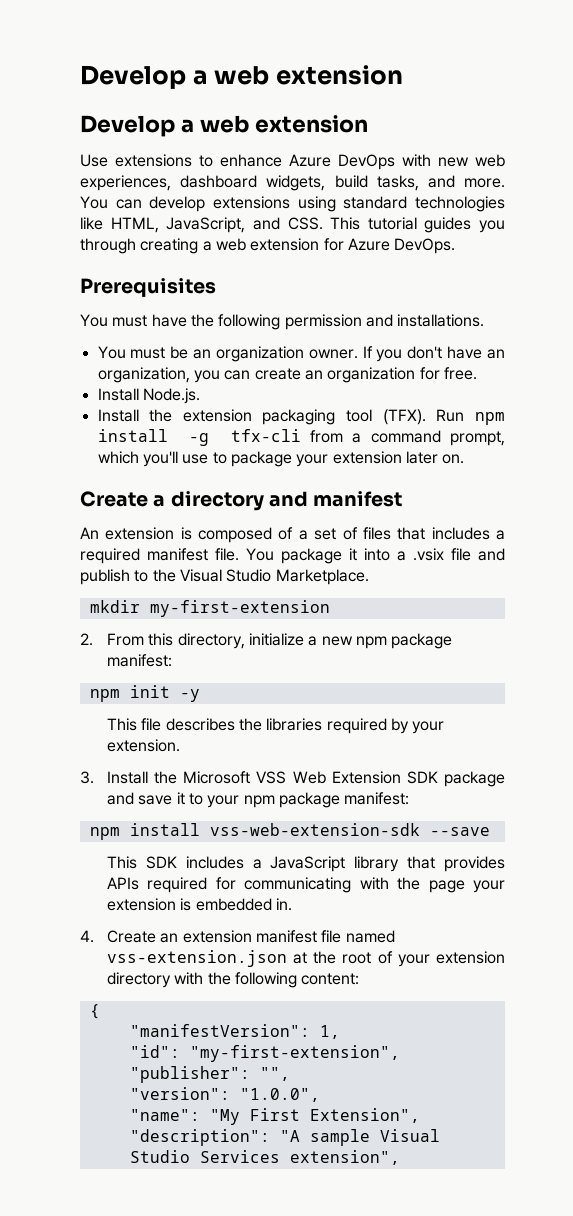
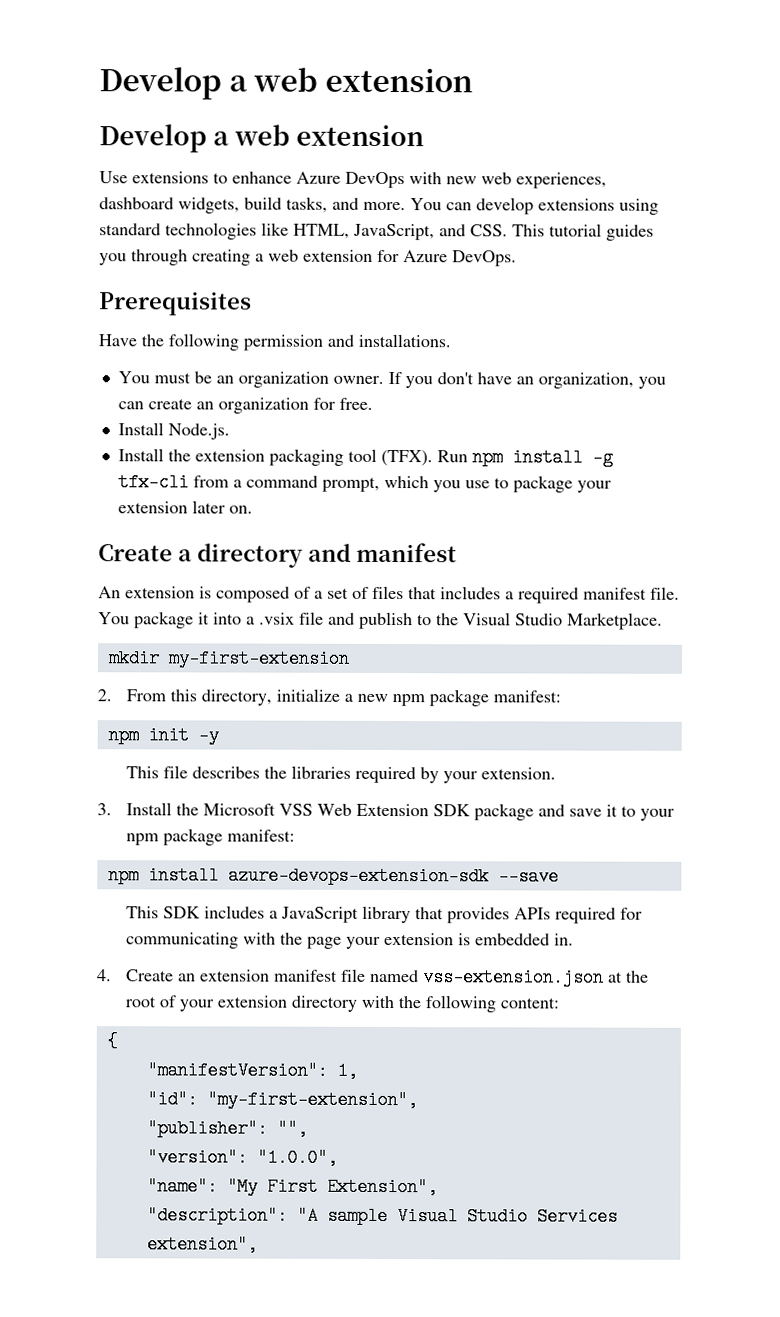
[80,314,187,327] You must have -> [98,334,137,347] Have
[142,451,178,467] you'll -> [432,480,461,493] you
[209,823,420,836] vss-web-extension-sdk -> [227,866,489,886] azure-devops-extension-sdk

